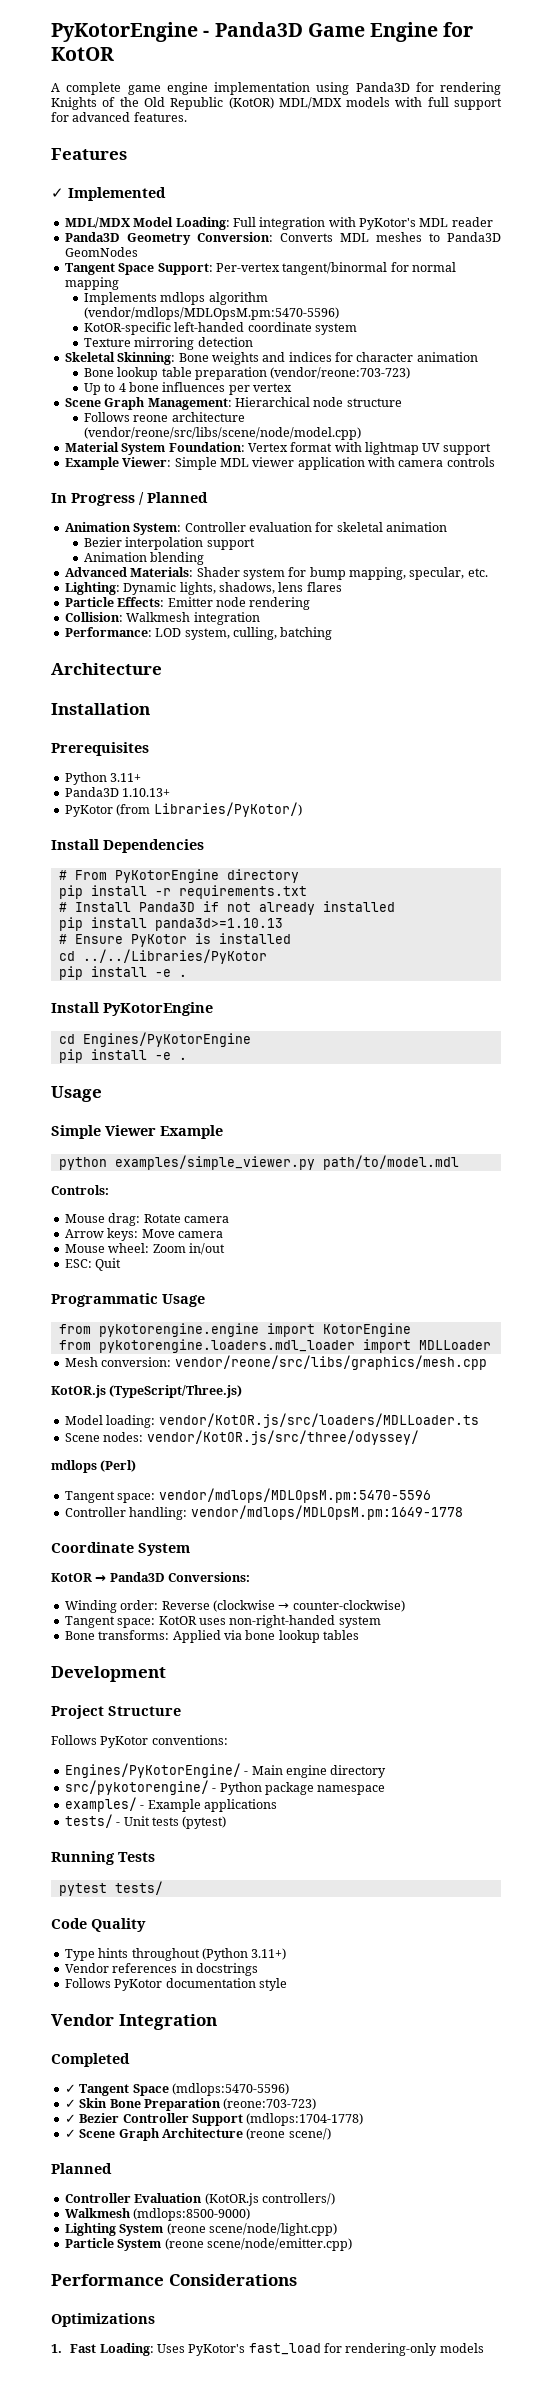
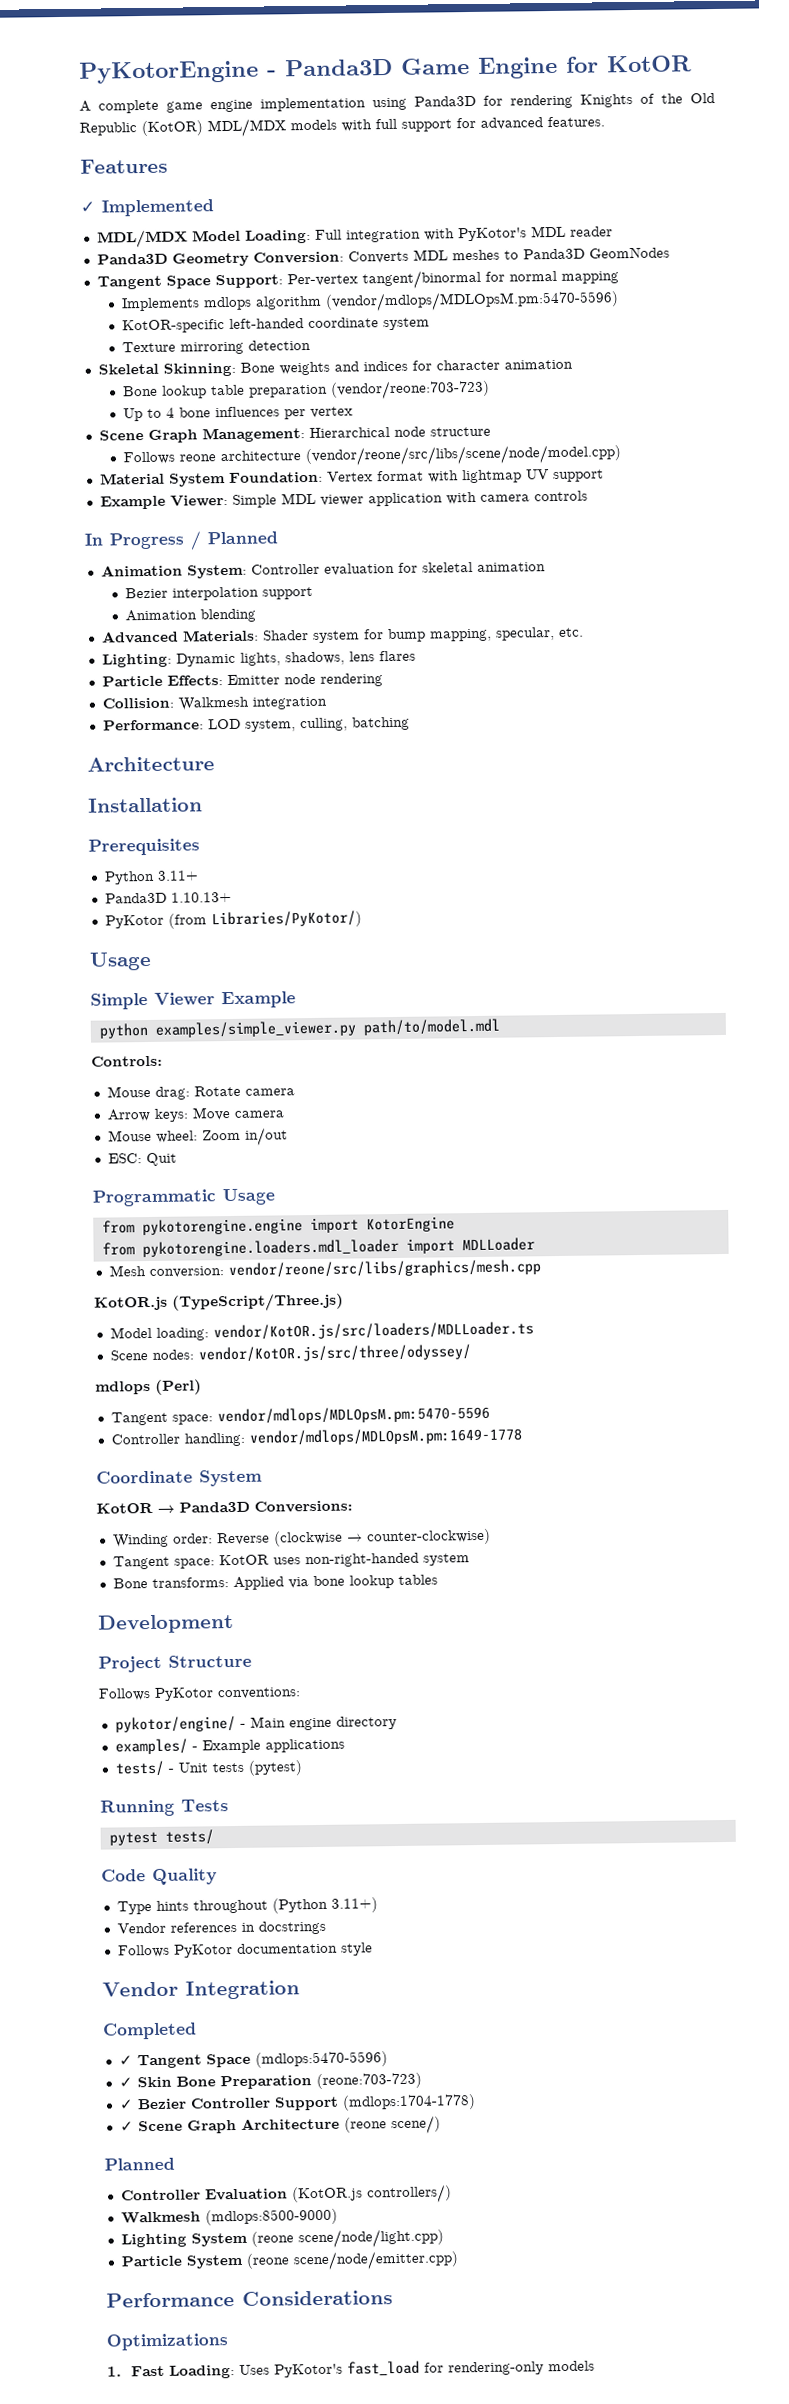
[51,839,204,853] [58,869,299,883] [58,885,307,899] [58,901,395,915] [58,917,283,931] [58,933,291,947] [58,949,267,964] [58,966,187,980] [51,1002,213,1016] [58,1032,251,1047] [58,1049,187,1063] // Install Dependencies // # From PyKotorEngine directory // pip install -r requirements.txt // # Install Panda3D if not already installed // pip install panda3d>=1.10.13 // # Ensure PyKotor is installed // cd ../../Libraries/PyKotor // pip install -e . // Install PyKotorEngine // cd Engines/PyKotorEngine // pip install -e . -> (362, 919) none
[64,1763,241,1778] Engines/PyKotorEngine/ -> [114,1715,236,1733] pykotor/engine/
[64,1780,386,1795] // src/pykotorengine/ - Python package namespace -> (397, 1723) none

